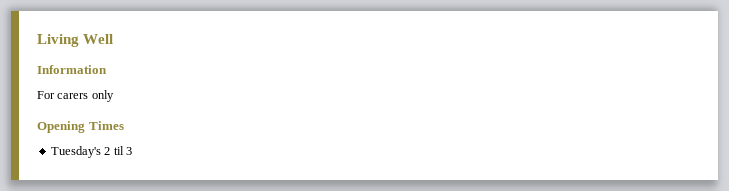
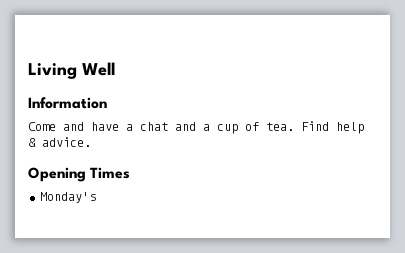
[37,90,114,102] [37,121,124,133] [50,146,132,158] For carers only // Opening Times // Tuesday's 2 til 3 -> [28,121,364,134] [28,137,91,147] [28,167,131,182] [39,192,96,203] Come and have a chat and a cup of tea. Find help & advice. // Opening Times // Monday's

